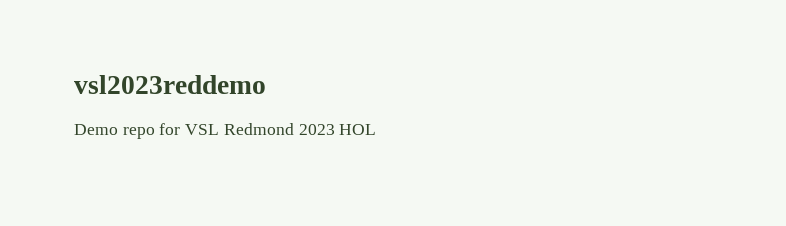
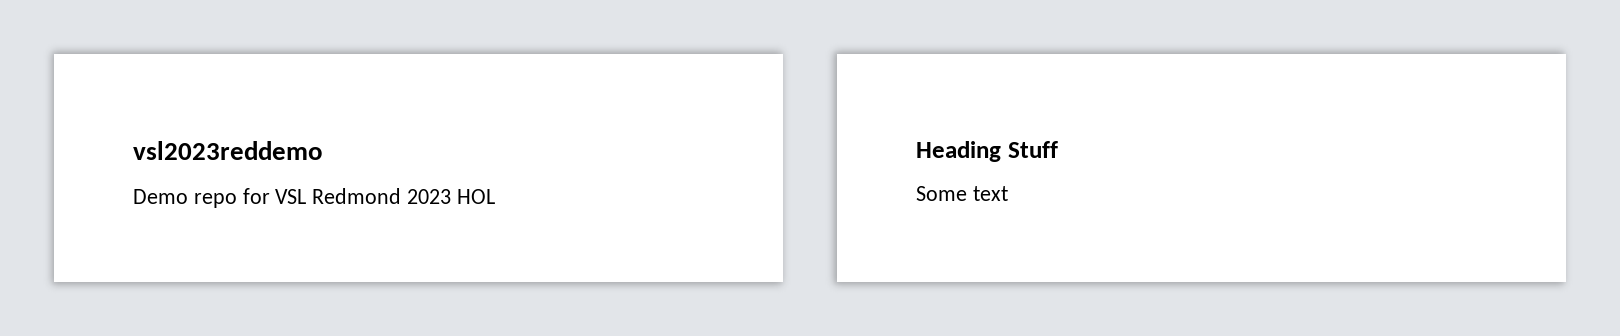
(377, 129) none -> [916,141,1058,162] [916,186,1008,201] // Heading Stuff // Some text

